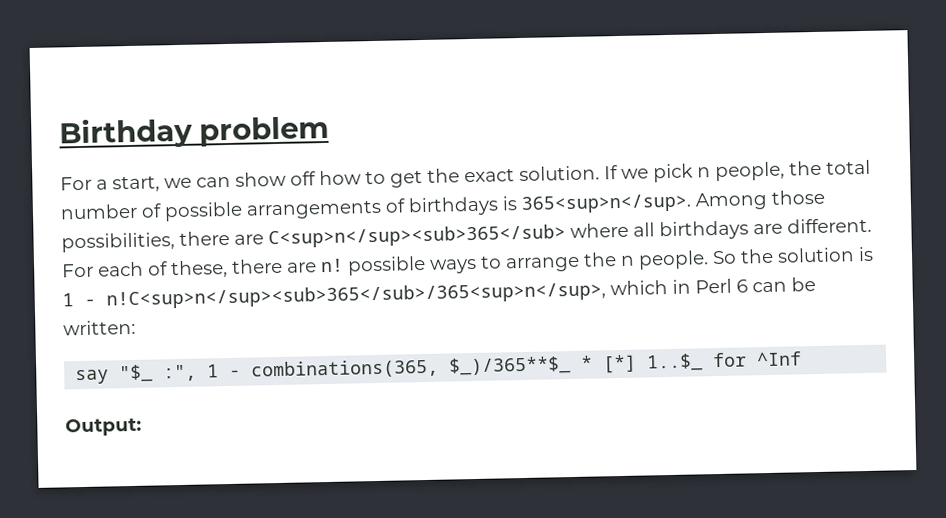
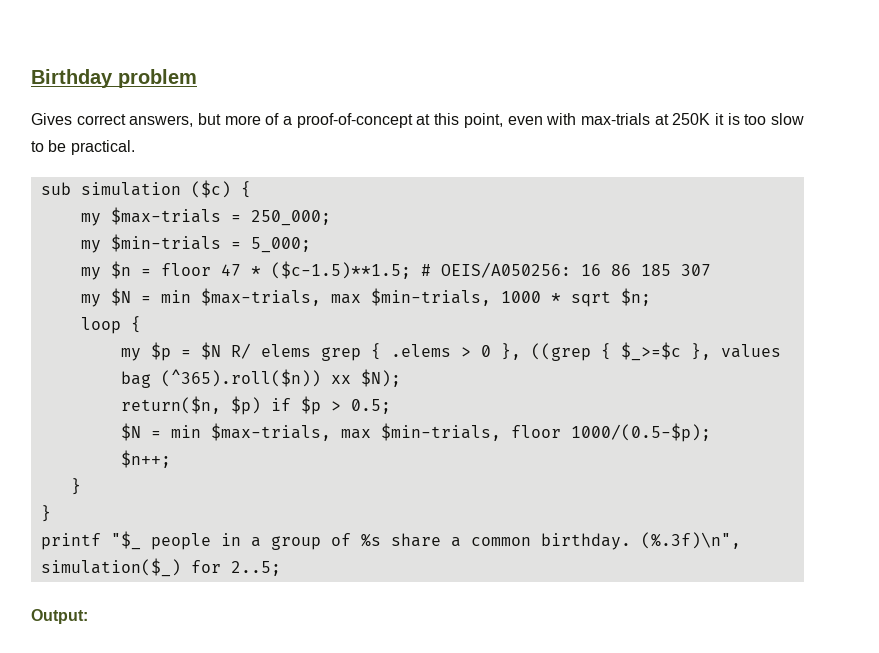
[60,159,871,193] [60,189,825,222] [61,217,872,253] [62,246,874,279] [62,277,816,310] [63,319,136,336] [75,351,803,385] For a start, we can show off how to get the exact solution. If we pick n people, the total number of possible arrangements of birthdays is 365<sup>n</sup>. Among those possibilities, there are C<sup>n</sup><sub>365</sub> where all birthdays are different. For each of these, there are n! possible ways to arrange the n people. So the solution is 1 - n!C<sup>n</sup><sub>365</sub>/365<sup>n</sup>, which in Perl 6 can be written: // say "$_ :", 1 - combinations(365, $_)/365**$_ * [*] 1..$_ for ^Inf -> [31,113,805,128] [31,140,135,155] [40,180,251,198] [80,207,331,226] [80,234,311,253] [80,261,711,280] [80,288,651,307] [80,316,141,334] [120,342,781,361] [120,369,401,388] [120,396,391,415] [120,423,711,442] [120,450,171,468] [70,478,81,495] [40,505,51,522] [40,531,741,550] [40,558,281,577] Gives correct answers, but more of a proof-of-concept at this point, even with max-trials at 250K it is too slow to be practical. // sub simulation ($c) { // my $max-trials = 250_000; // my $min-trials = 5_000; // my $n = floor 47 * ($c-1.5)**1.5; # OEIS/A050256: 16 86 185 307 // my $N = min $max-trials, max $min-trials, 1000 * sqrt $n; // loop { // my $p = $N R/ elems grep { .elems > 0 }, ((grep { $_>=$c }, values bag (^365).roll($n)) xx $N); // return($n, $p) if $p > 0.5; // $N = min $max-trials, max $min-trials, floor 1000/(0.5-$p); // $n++; // } // } // printf "$_ people in a group of %s share a common birthday. (%.3f)\n", simulation($_) for 2..5;

